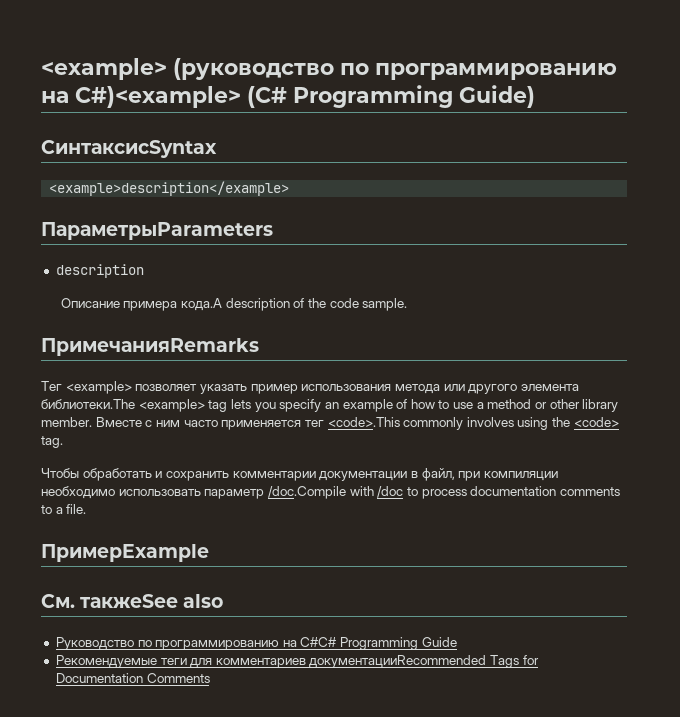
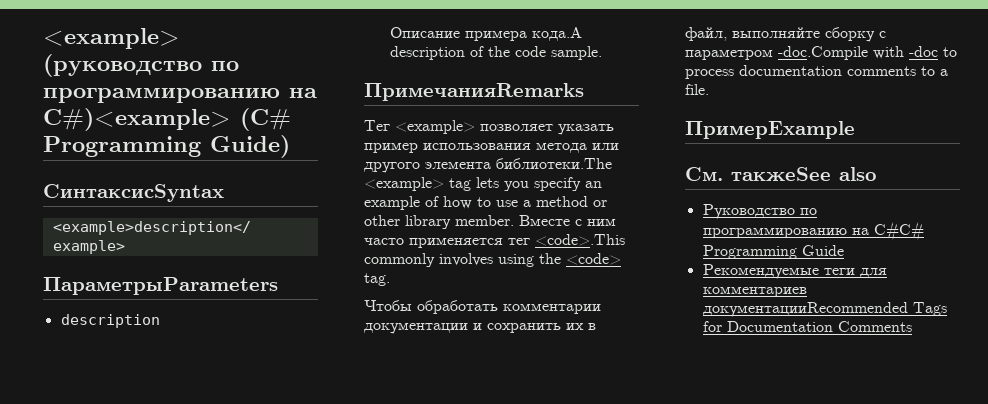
[155,468,558,481] [41,486,404,499] и сохранить комментарии документации в файл, при компиляции необходимо использовать параметр /doc.Compile with /doc -> [503,303,601,314] [364,322,596,334] [685,27,886,42] [685,46,938,60] комментарии документации и сохранить их в файл, выполняйте сборку с параметром -doc.Compile with -doc

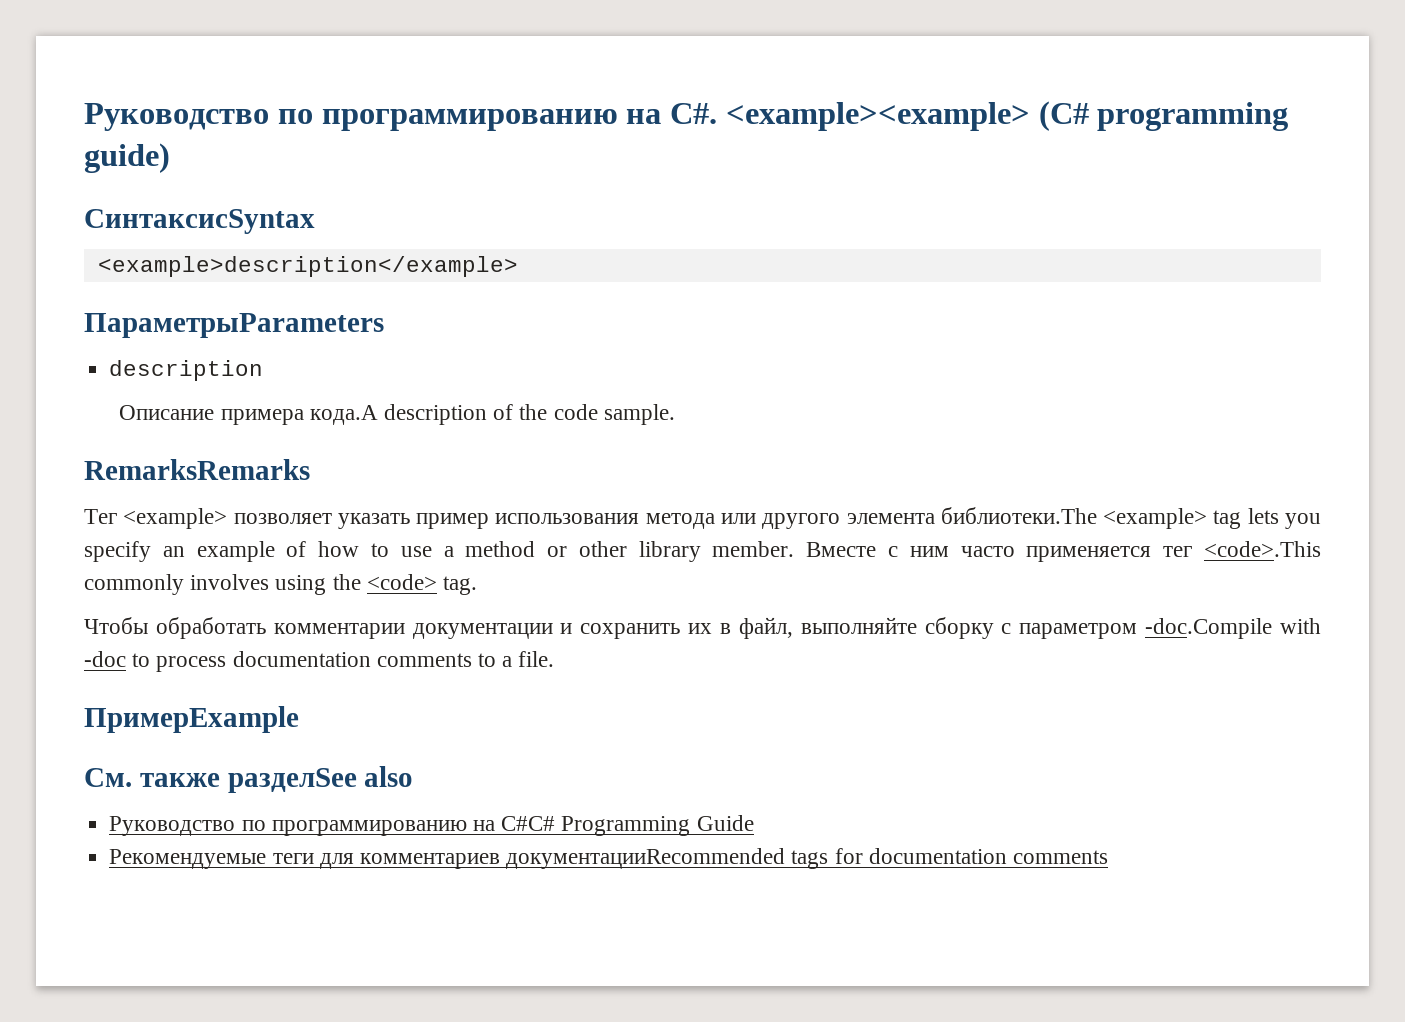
[43,28,180,49] [43,54,239,77] [43,88,317,103] [43,108,291,131] [43,135,290,158] <example> (руководство по программированию на C#)<example> (C# Programming Guide) -> [84,101,1289,131] [84,143,170,173] Руководство по программированию на C#. <example><example> (C# programming guide)
[364,83,584,101] ПримечанияRemarks -> [84,459,310,480] RemarksRemarks
[731,167,831,181] такжеSee -> [139,768,357,793] также разделSee
[912,302,947,316] [702,321,912,332] Tags for Documentation Comments -> [791,848,1108,869] tags for documentation comments

